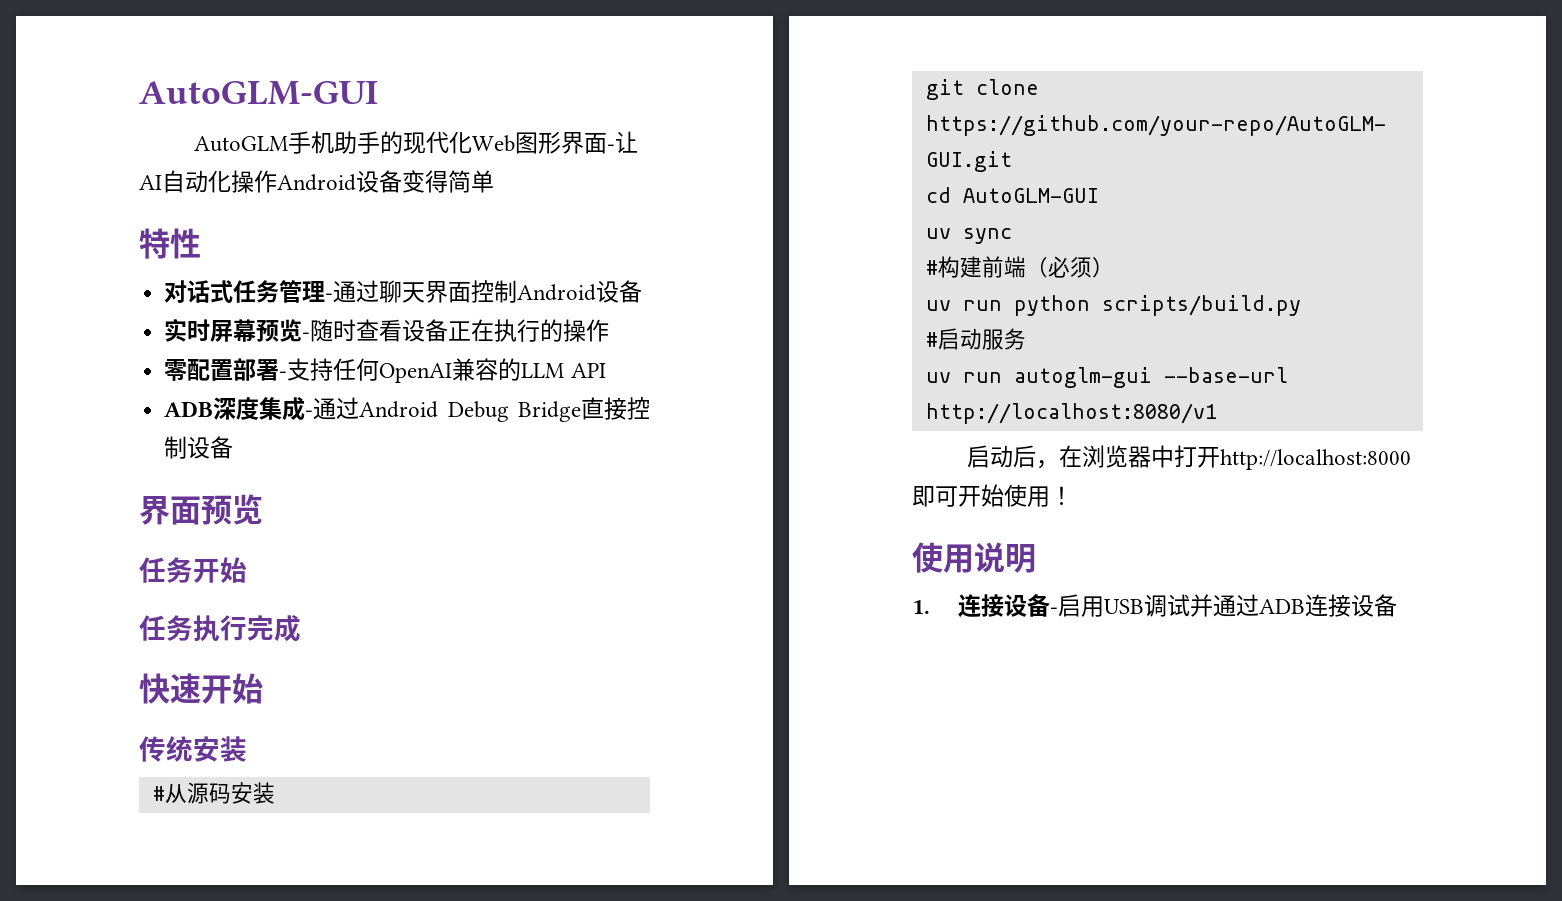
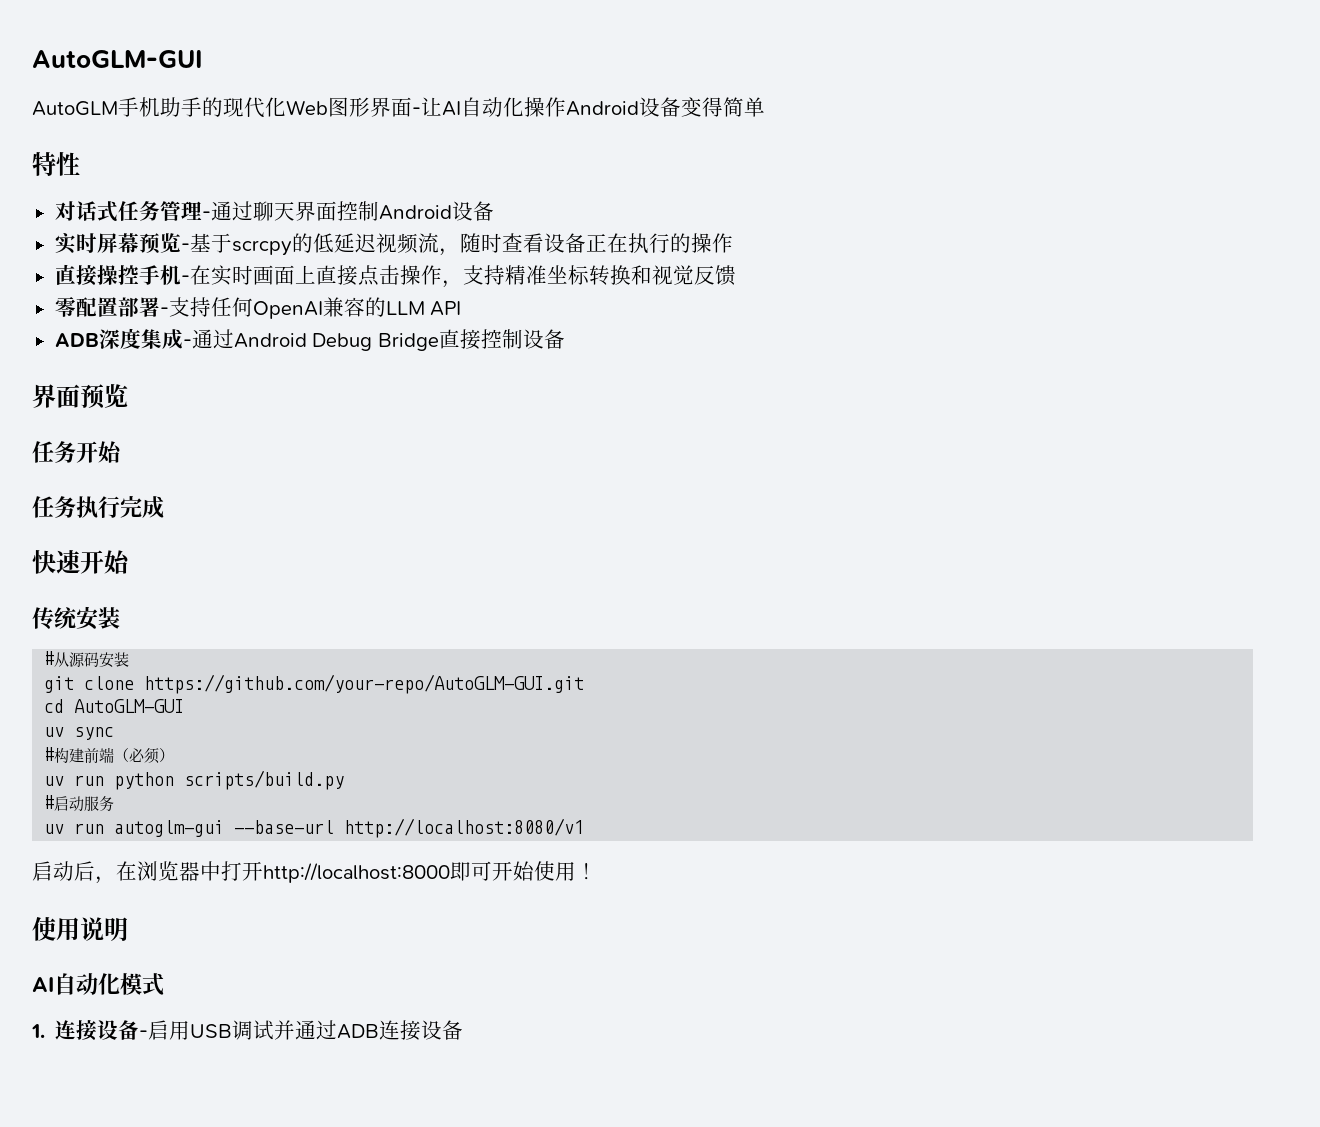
(311, 335) none -> [189,233,460,256] 基于scrcpy的低延迟视频流，
(610, 330) none -> [54,264,736,288] // 直接操控手机-在实时画面上直接点击操作，支持精准坐标转换和视觉反馈
(1036, 558) none -> [32,973,164,996] // AI自动化模式

